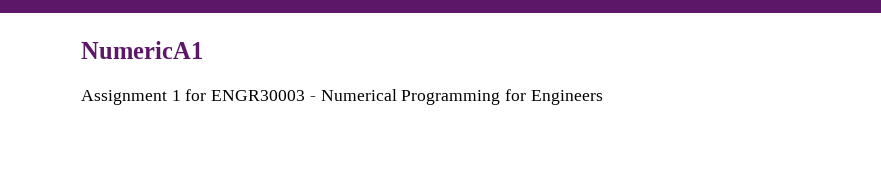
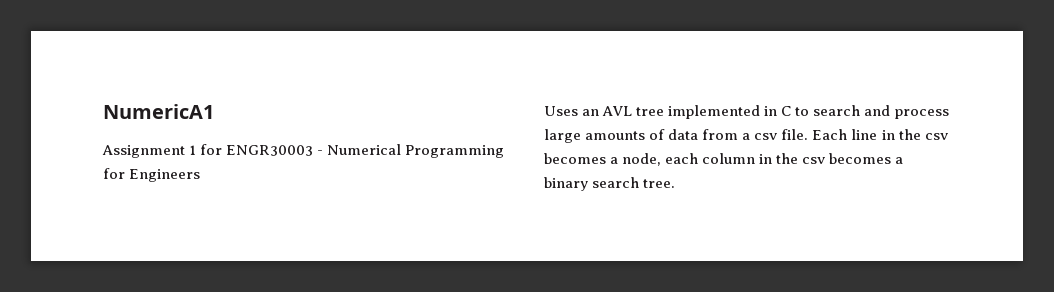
(603, 97) none -> [544,105,949,119] [544,129,949,143] [544,153,904,166] [544,177,676,191] // Uses an AVL tree implemented in C to search and process large amounts of data from a csv file. Each line in the csv becomes a node, each column in the csv becomes a binary search tree.

